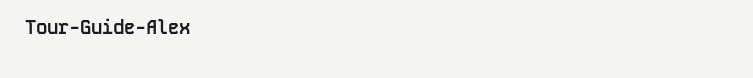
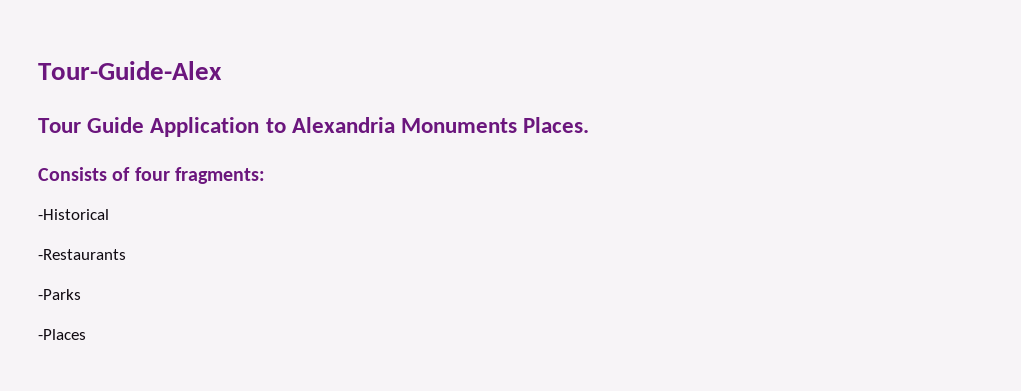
(190, 26) none -> [38,117,590,137] [38,167,265,184] [38,209,109,220] [38,249,126,260] [38,289,81,300] [38,329,86,340] // Tour Guide Application to Alexandria Monuments Places. // Consists of four fragments: // -Historical // -Restaurants // -Parks // -Places

